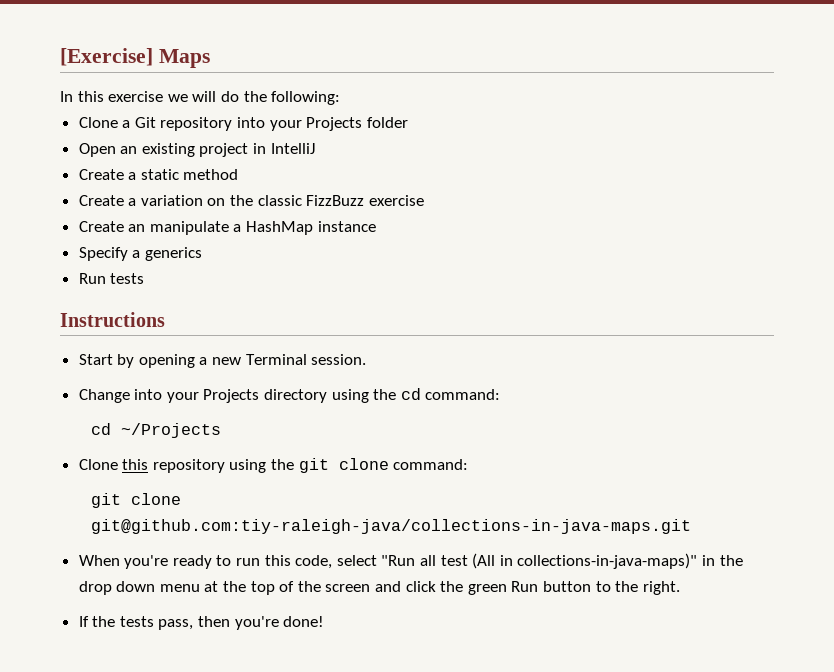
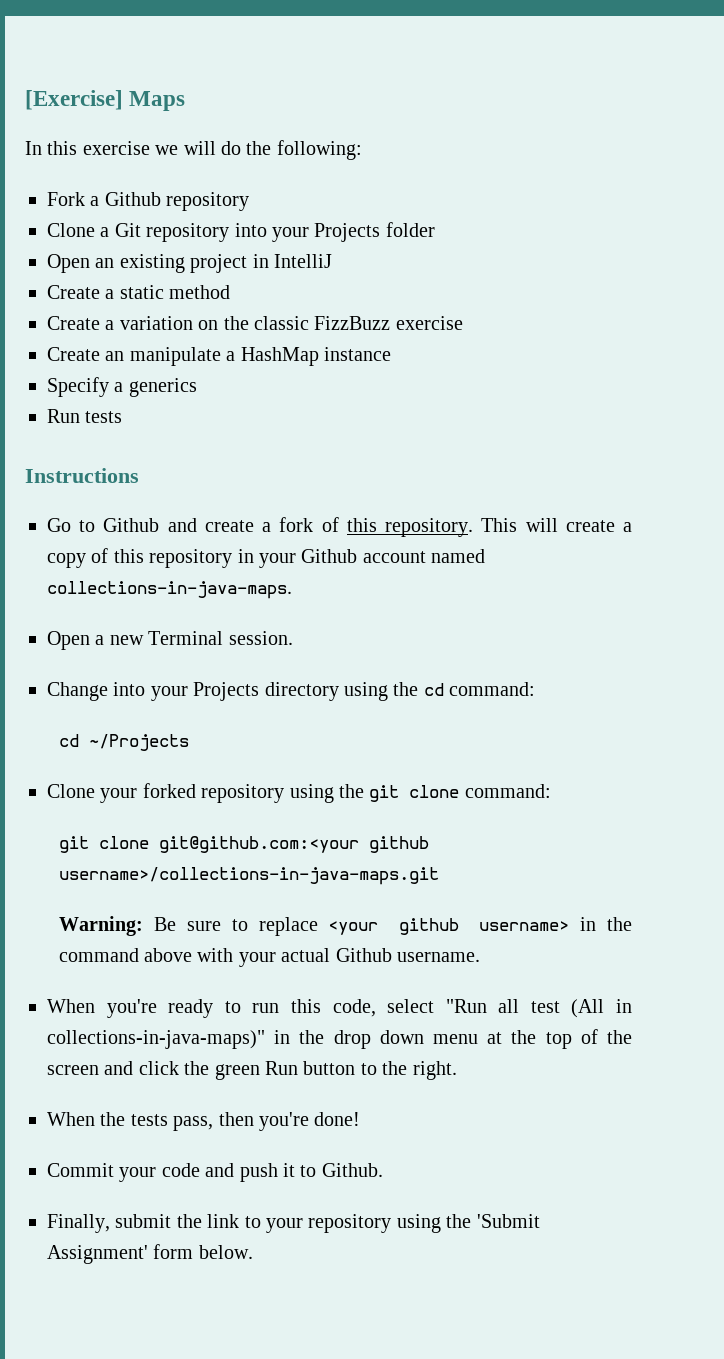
(341, 98) none -> [47,192,250,211] // Fork a Github repository
[78,354,195,368] Start by opening -> [47,517,632,537] [47,548,486,568] [47,581,292,599] [47,631,90,650] Go to Github and create a fork of this repository. This will create a copy of this repository in your Github account named collections-in-java-maps. // Open
[122,459,149,470] this -> [100,783,196,803] your forked
[91,519,692,534] git@github.com:tiy-raleigh-java/collections-in-java-maps.git -> [158,836,429,853] [58,867,439,885] [58,916,632,936] [58,948,481,967] git@github.com:<your github username>/collections-in-java-maps.git // Warning: Be sure to replace <your github username> in the command above with your actual Github username.
[78,616,89,627] If -> [47,1112,95,1126] When
(325, 621) none -> [47,1163,383,1182] [47,1214,540,1233] [47,1244,253,1264] // Commit your code and push it to Github. // Finally, submit the link to your repository using the 'Submit Assignment' form below.

